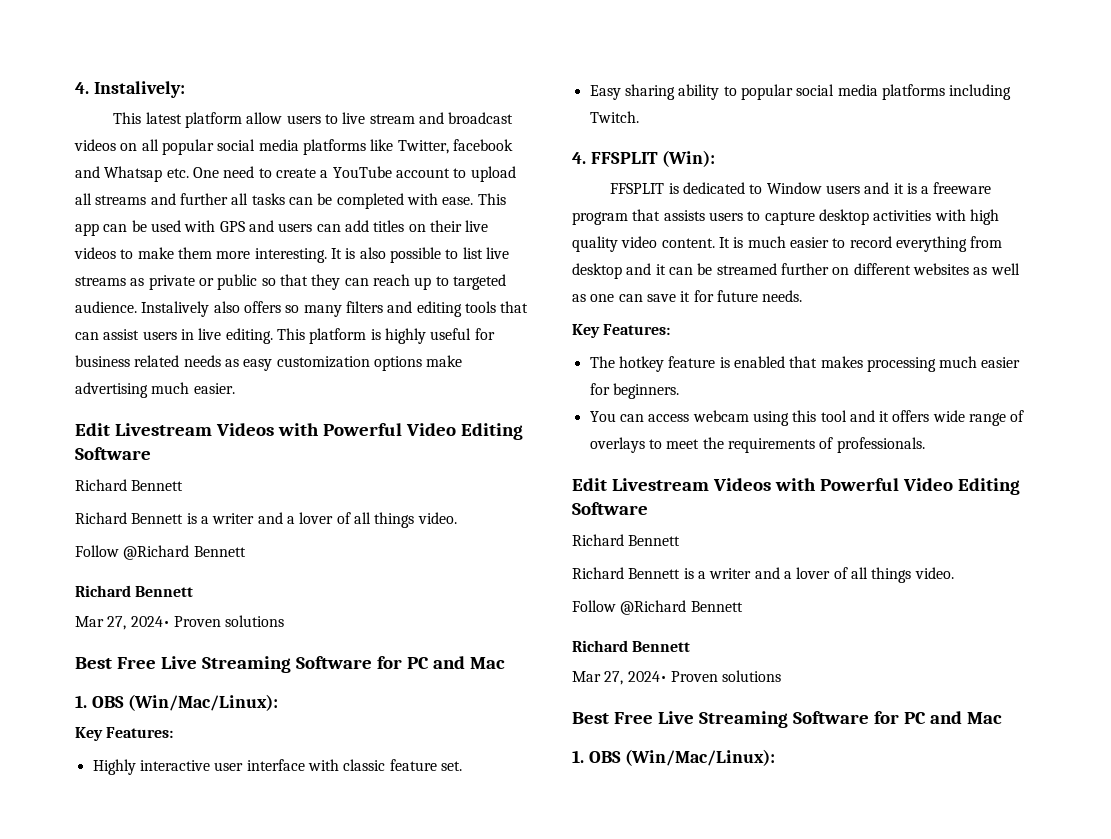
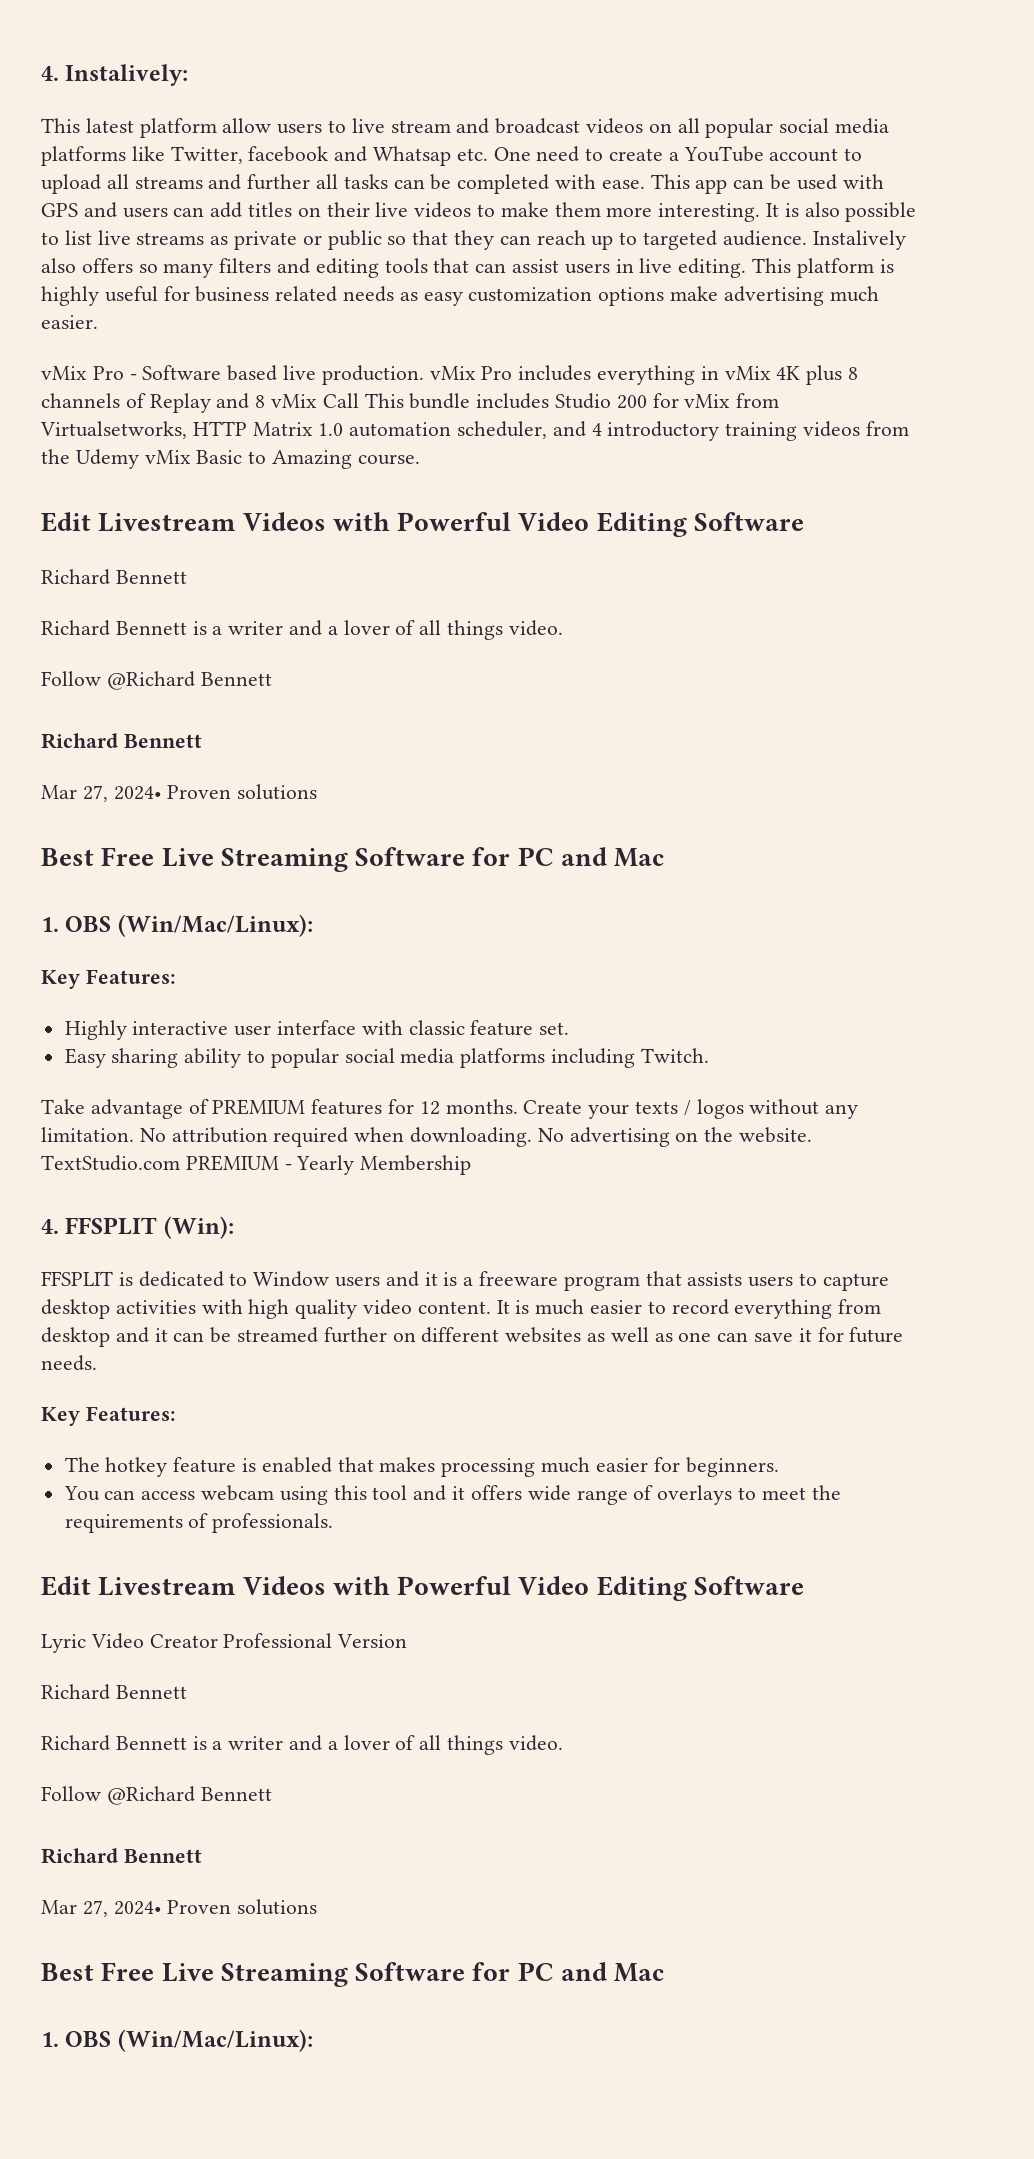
(235, 388) none -> [41,365,859,385] [41,393,780,413] [40,421,909,441] [41,449,420,469] // vMix Pro - Software based live production. vMix Pro includes everything in vMix 4K plus 8 channels of Replay and 8 vMix Call This bundle includes Studio 200 for vMix from Virtualsetworks, HTTP Matrix 1.0 automation scheduler, and 4 introductory training videos from the Udemy vMix Basic to Amazing course.
(639, 117) none -> [41,1099,859,1119] [41,1127,813,1147] [41,1155,472,1175] // Take advantage of PREMIUM features for 12 months. Create your texts / logos without any limitation. No attribution required when downloading. No advertising on the website. TextStudio.com PREMIUM - Yearly Membership
(648, 508) none -> [41,1633,408,1653] // Lyric Video Creator Professional Version

